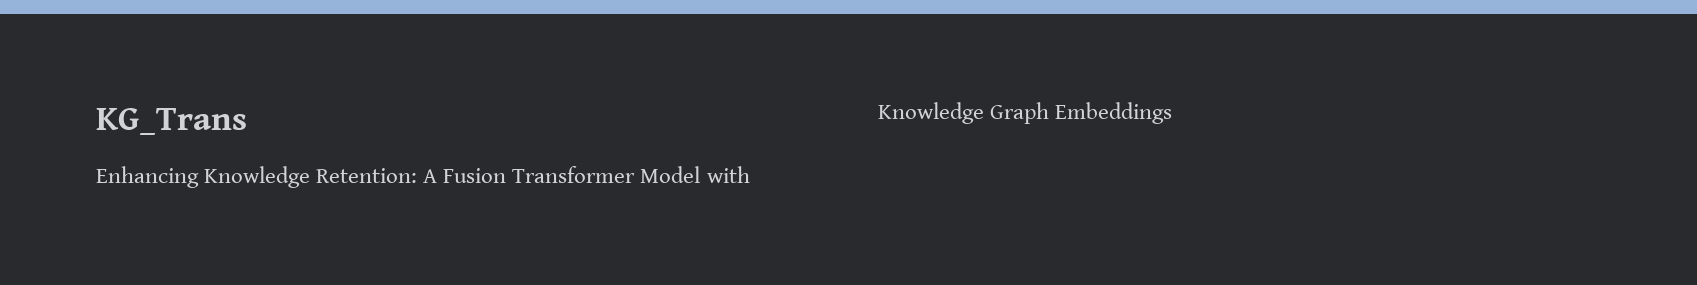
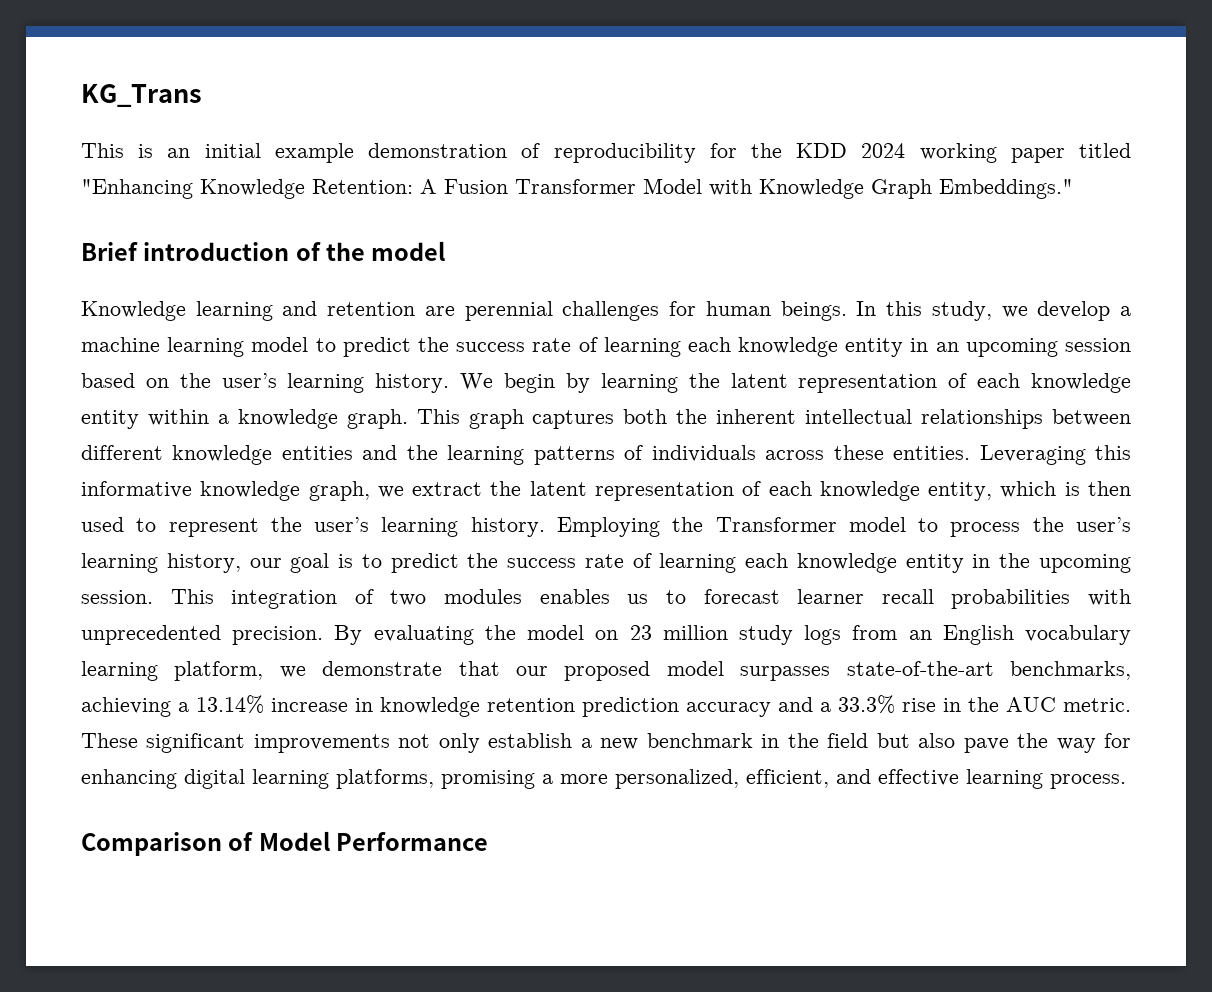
[96,166,199,188] Enhancing -> [81,143,1131,163] [81,179,193,199] This is an initial example demonstration of reproducibility for the KDD 2024 working paper titled "Enhancing
[1055,102,1173,124] Embeddings -> [939,179,1073,199] [81,241,446,261] [81,301,1132,321] [81,337,1131,357] [81,373,1131,393] [81,409,1131,429] [81,445,1131,465] [81,481,1132,501] [81,517,1132,537] [81,553,1131,573] [81,589,1132,609] [81,625,1131,645] [81,661,1131,681] [81,695,1131,717] [81,733,1132,753] [81,769,1126,789] [81,831,489,856] Embeddings." // Brief introduction of the model // Knowledge learning and retention are perennial challenges for human beings. In this study, we develop a machine learning model to predict the success rate of learning each knowledge entity in an upcoming session based on the user’s learning history. We begin by learning the latent representation of each knowledge entity within a knowledge graph. This graph captures both the inherent intellectual relationships between different knowledge entities and the learning patterns of individuals across these entities. Leveraging this informative knowledge graph, we extract the latent representation of each knowledge entity, which is then used to represent the user’s learning history. Employing the Transformer model to process the user’s learning history, our goal is to predict the success rate of learning each knowledge entity in the upcoming session. This integration of two modules enables us to forecast learner recall probabilities with unprecedented precision. By evaluating the model on 23 million study logs from an English vocabulary learning platform, we demonstrate that our proposed model surpasses state-of-the-art benchmarks, achieving a 13.14% increase in knowledge retention prediction accuracy and a 33.3% rise in the AUC metric. These significant improvements not only establish a new benchmark in the field but also pave the way for enhancing digital learning platforms, promising a more personalized, efficient, and effective learning process. // Comparison of Model Performance

